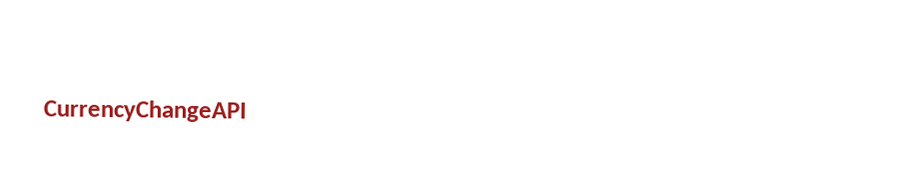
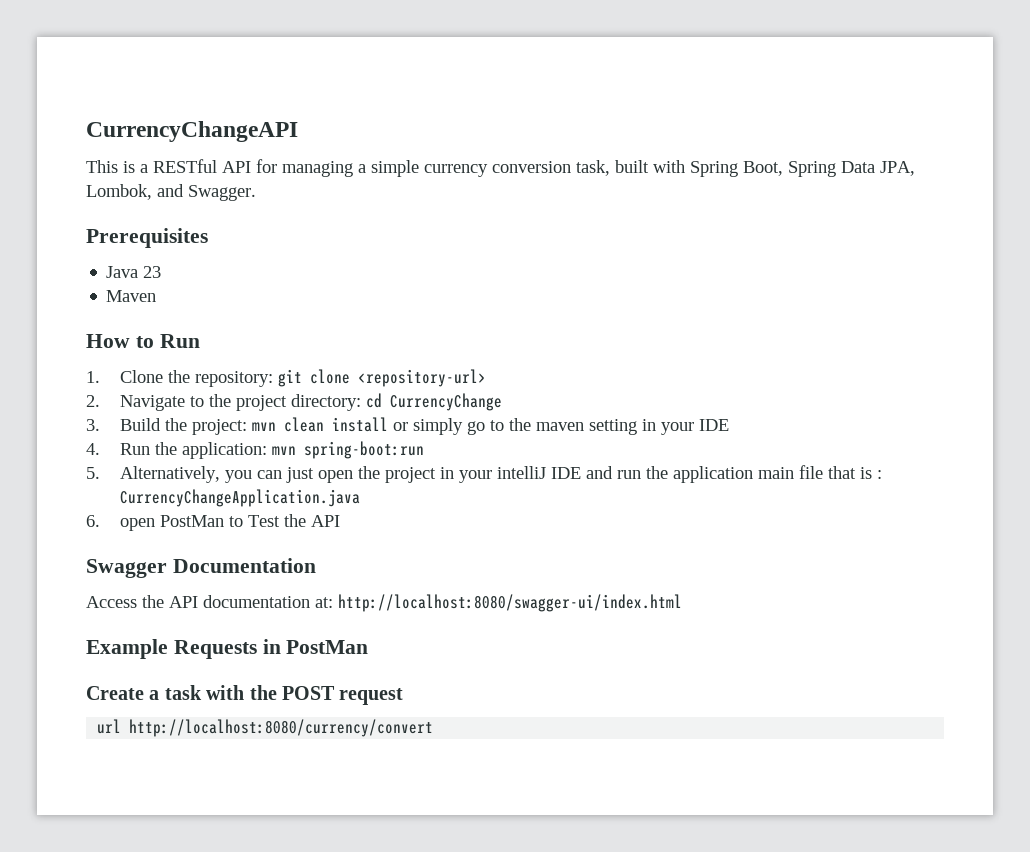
(247, 111) none -> [86,159,915,177] [86,184,256,201] [86,228,208,248] [106,266,162,278] [106,290,157,302] [86,334,200,348] [86,369,487,387] [86,393,503,411] [86,417,730,435] [86,441,425,459] [86,465,883,483] [120,489,361,507] [86,514,341,531] [86,558,316,578] [86,594,682,612] [86,639,369,659] [86,685,404,705] [97,719,434,737] // This is a RESTful API for managing a simple currency conversion task, built with Spring Boot, Spring Data JPA, Lombok, and Swagger. // Prerequisites // Java 23 // Maven // How to Run // 1. Clone the repository: git clone <repository-url> // 2. Navigate to the project directory: cd CurrencyChange // 3. Build the project: mvn clean install or simply go to the maven setting in your IDE // 4. Run the application: mvn spring-boot:run // 5. Alternatively, you can just open the project in your intelliJ IDE and run the application main file that is : CurrencyChangeApplication.java // 6. open PostMan to Test the API // Swagger Documentation // Access the API documentation at: http://localhost:8080/swagger-ui/index.html // Example Requests in PostMan // Create a task with the POST request // url http://localhost:8080/currency/convert

